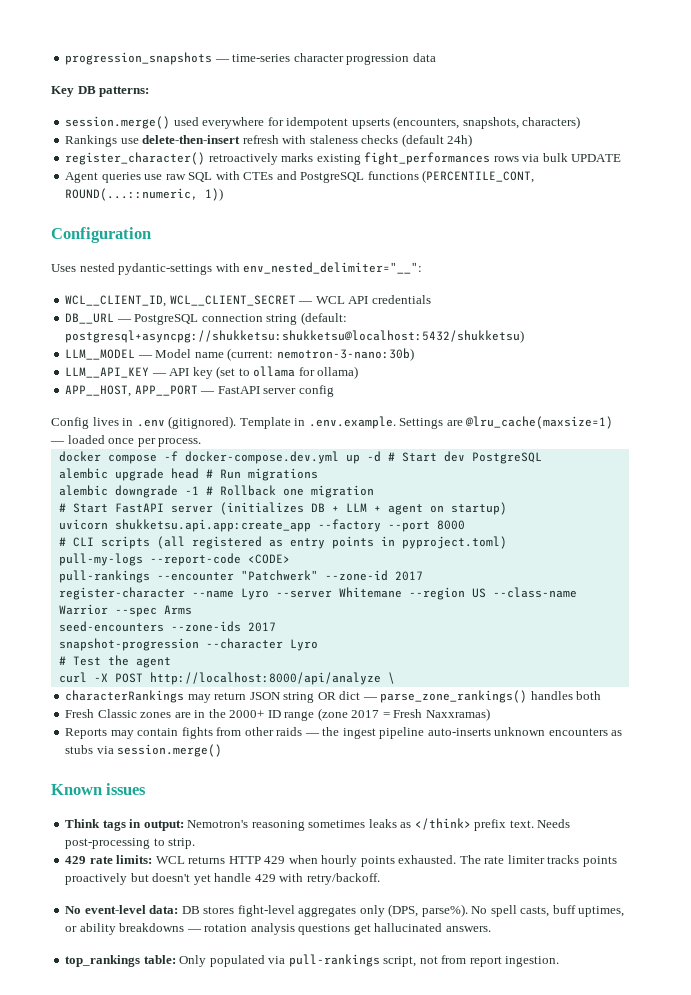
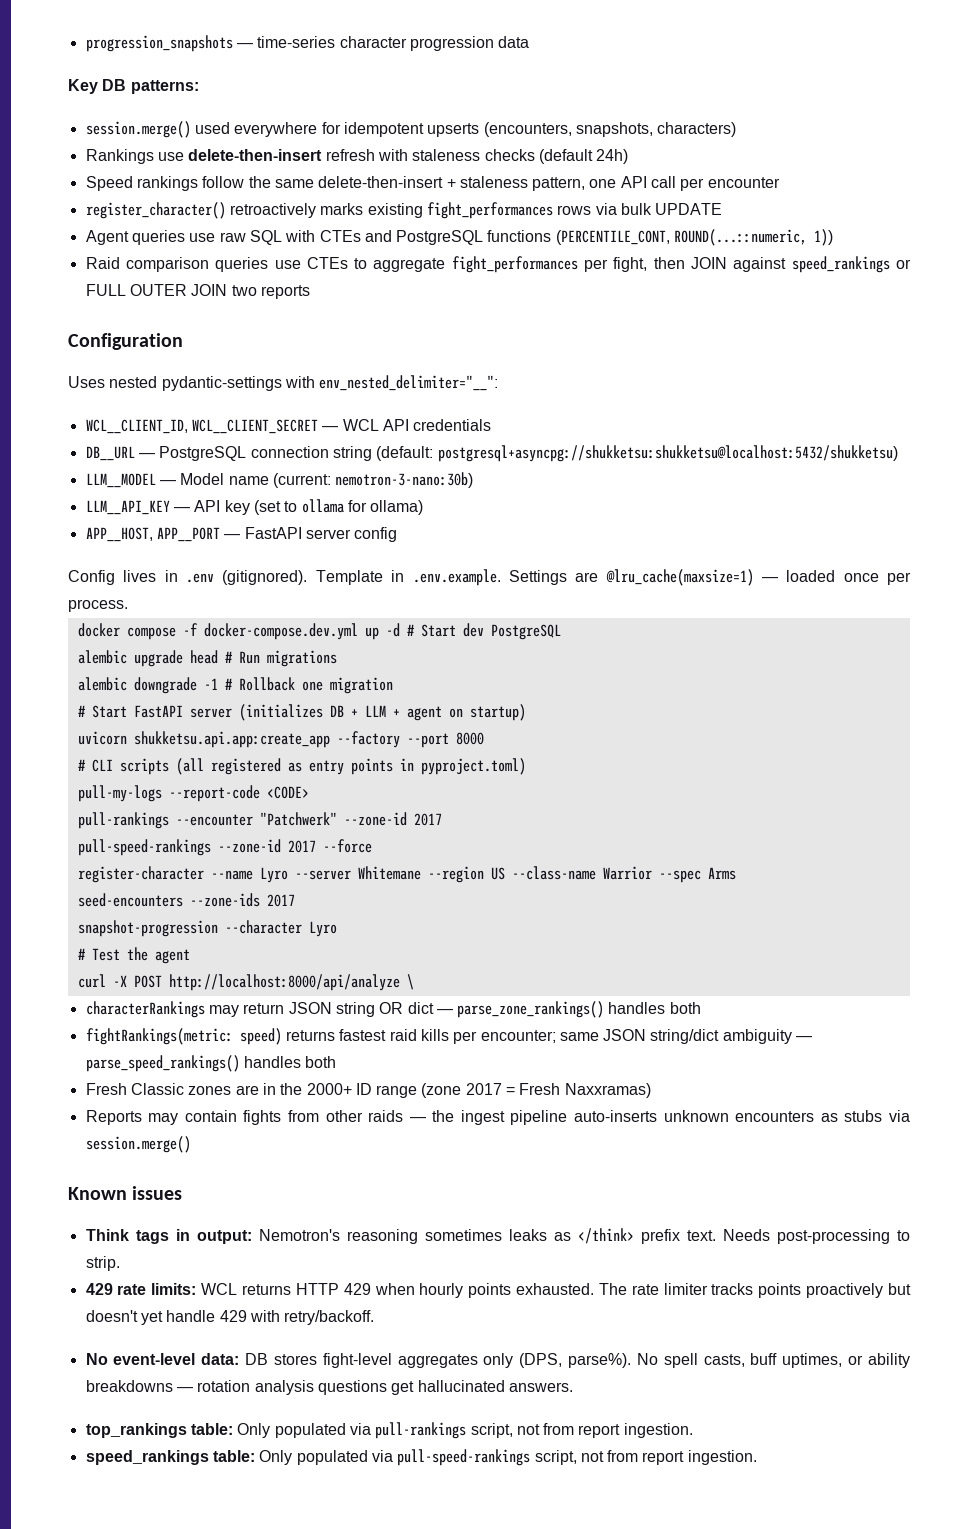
(473, 140) none -> [85,176,780,191] // Speed rankings follow the same delete-then-insert + staleness pattern, one API call per encounter
(224, 194) none -> [85,256,911,273] [85,284,310,299] // Raid comparison queries use CTEs to aggregate fight_performances per fight, then JOIN against speed_rankings or FULL OUTER JOIN two reports
(423, 576) none -> [77,839,372,856] // pull-speed-rankings --zone-id 2017 --force
(602, 695) none -> [85,1028,813,1045] [85,1055,337,1072] // fightRankings(metric: speed) returns fastest raid kills per encounter; same JSON string/dict ambiguity — parse_speed_rankings() handles both
(560, 961) none -> [85,1449,757,1466] // speed_rankings table: Only populated via pull-speed-rankings script, not from report ingestion.

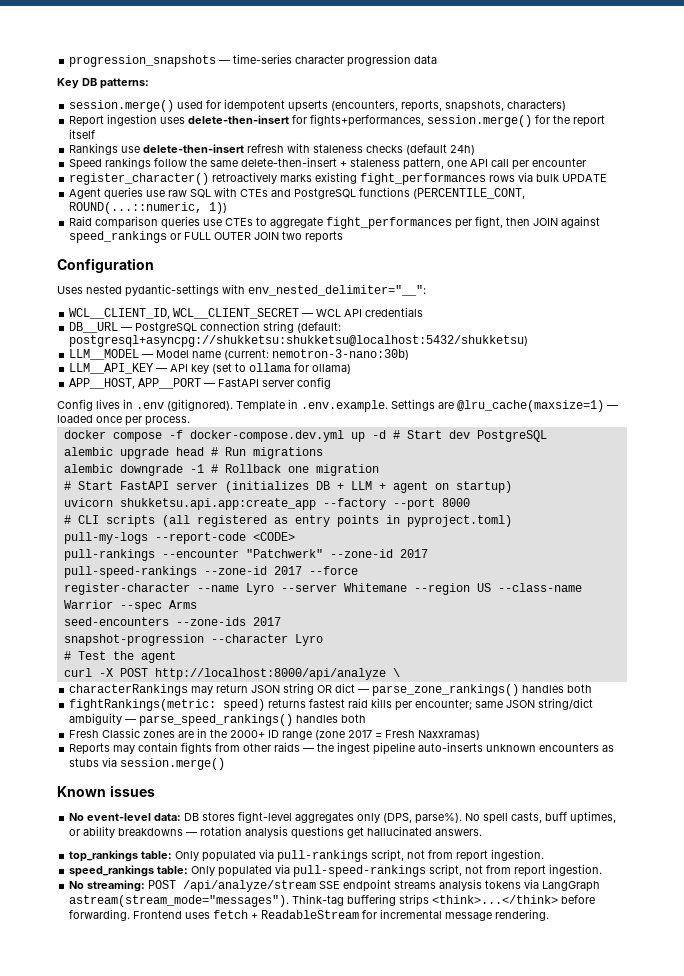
[234,122,318,137] everywhere -> (204, 105) none
(572, 129) none -> [401,100,443,112] reports,
(737, 129) none -> [69,114,606,127] [69,129,96,139] // Report ingestion uses delete-then-insert for fights+performances, session.merge() for the report itself
[85,1228,911,1244] [85,1256,120,1271] [85,1283,912,1298] [85,1310,375,1325] // Think tags in output: Nemotron's reasoning sometimes leaks as </think> prefix text. Needs post-processing to strip. // 429 rate limits: WCL returns HTTP 429 when hourly points exhausted. The rate limiter tracks points proactively but doesn't yet handle 429 with retry/backoff. -> (155, 791) none
(757, 1457) none -> [69,879,601,892] [69,894,596,907] [69,909,550,921] // No streaming: POST /api/analyze/stream SSE endpoint streams analysis tokens via LangGraph astream(stream_mode="messages"). Think-tag buffering strips <think>...</think> before forwarding. Frontend uses fetch + ReadableStream for incremental message rendering.

